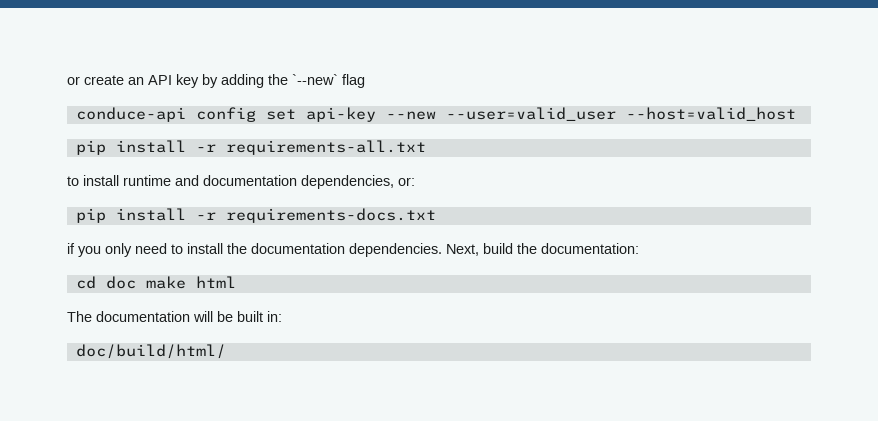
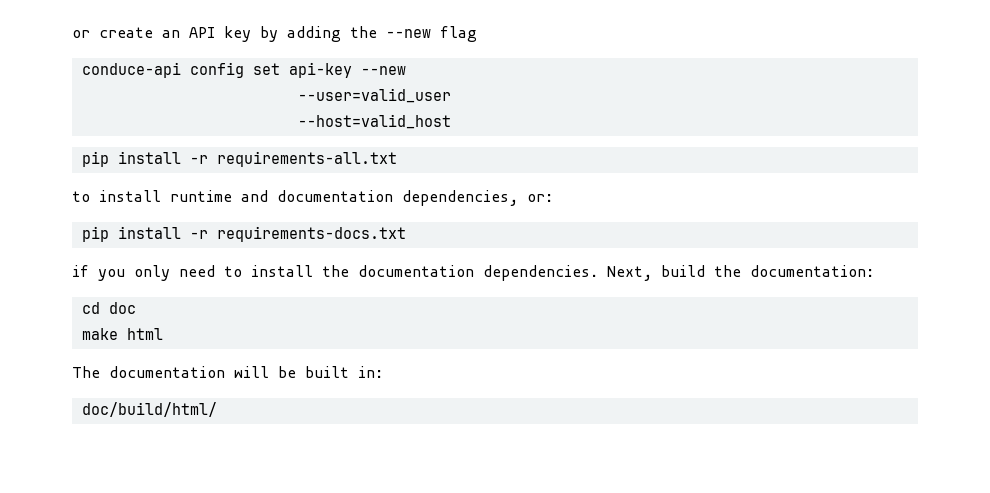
[292,74,338,85] `--new` -> [386,29,431,38] --new
(436, 115) none -> (406, 70) //
(616, 114) none -> (451, 95) //
(136, 282) none -> (136, 308) //

